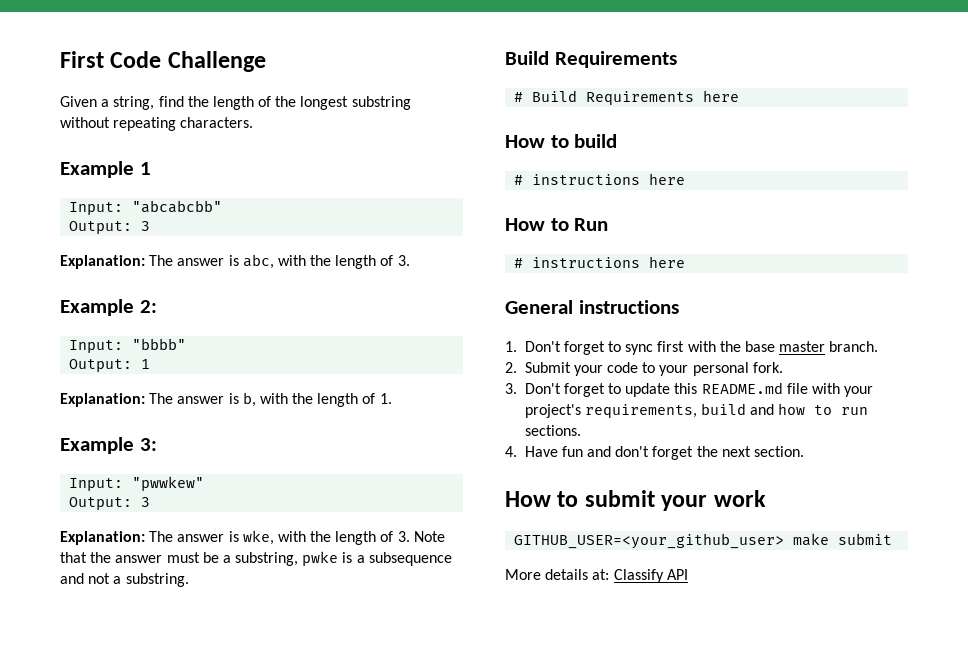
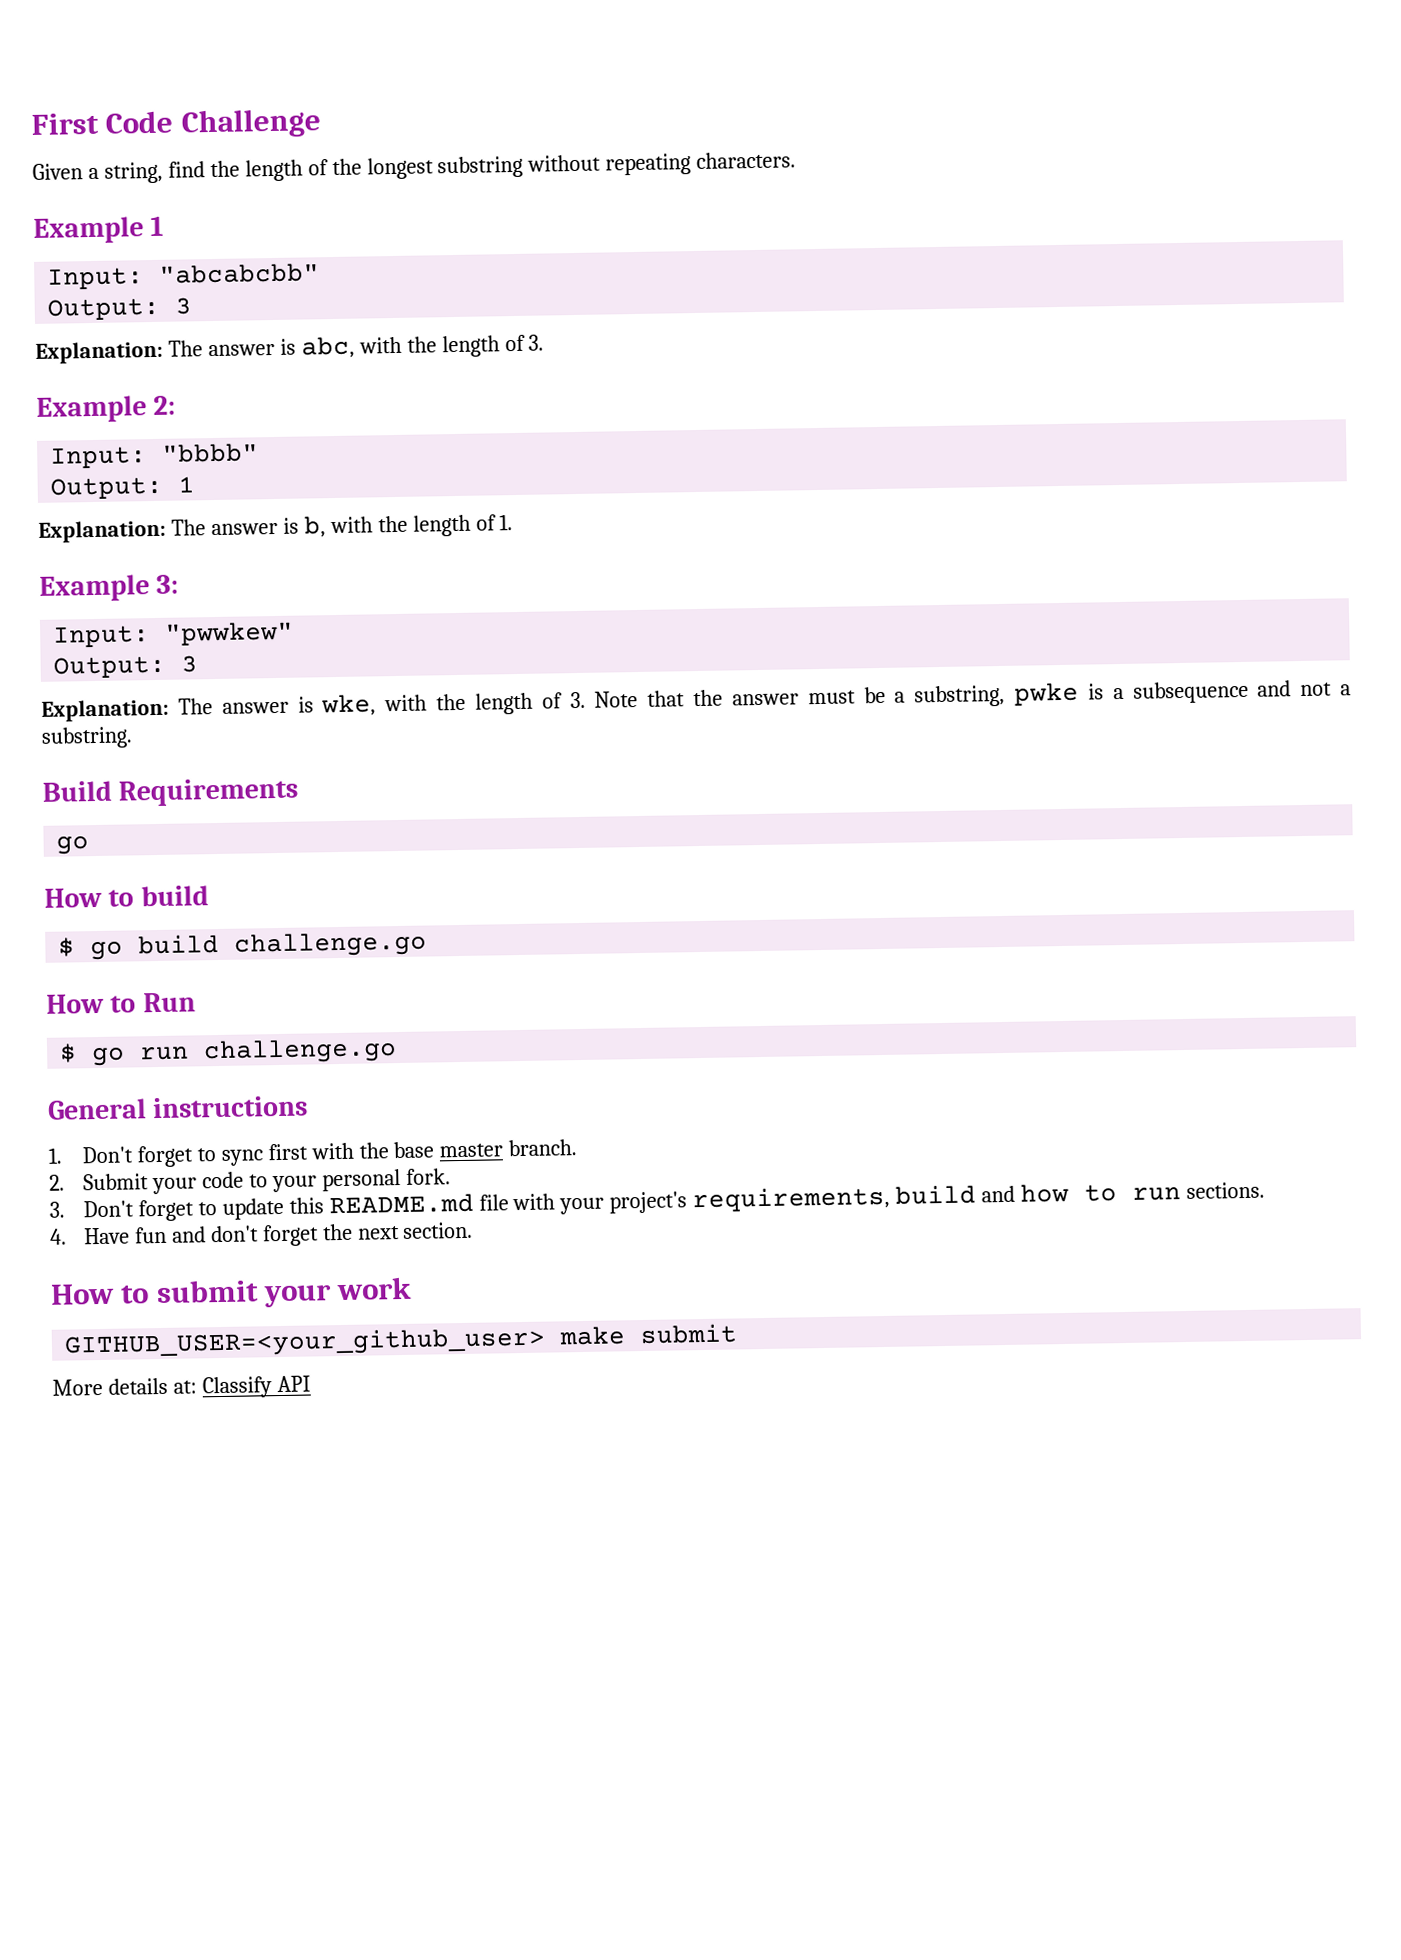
[514,90,740,105] # Build Requirements here -> [56,836,90,855] go
[514,173,686,185] # instructions here -> [58,931,428,961] $ go build challenge.go
[514,256,686,268] # instructions here -> [59,1038,398,1067] $ go run challenge.go

